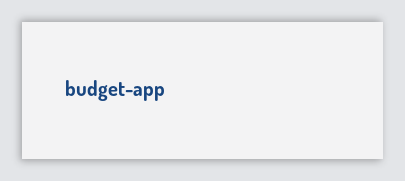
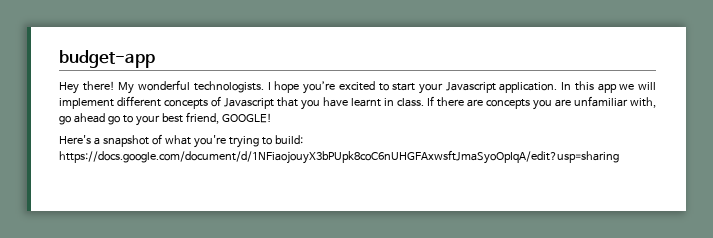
(165, 90) none -> [59,80,656,94] [59,96,656,110] [59,112,272,126] [59,134,303,148] [59,150,619,164] // Hey there! My wonderful technologists. I hope you’re excited to start your Javascript application. In this app we will implement different concepts of Javascript that you have learnt in class. If there are concepts you are unfamiliar with, go ahead go to your best friend, GOOGLE! // Here's a snapshot of what you're trying to build: https://docs.google.com/document/d/1NFiaojouyX3bPUpk8coC6nUHGFAxwsftJmaSyoOpIqA/edit?usp=sharing

